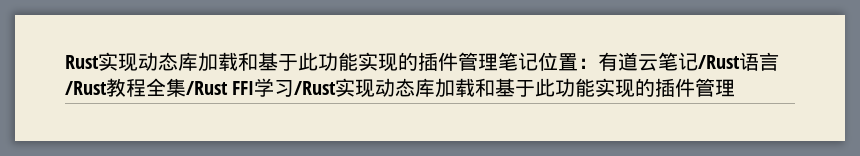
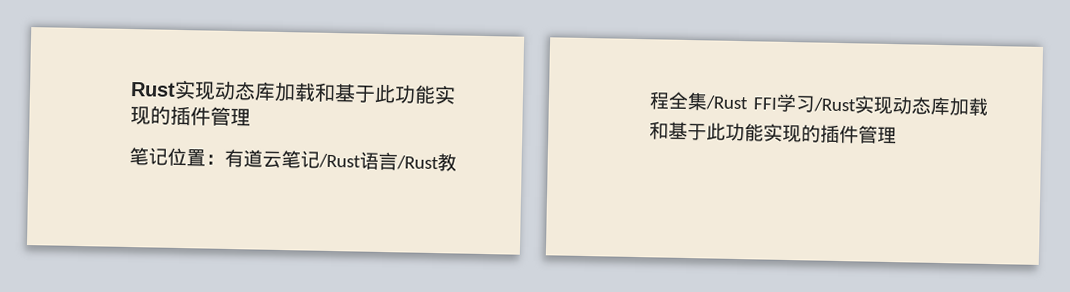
(498, 62) none -> (251, 117) //

